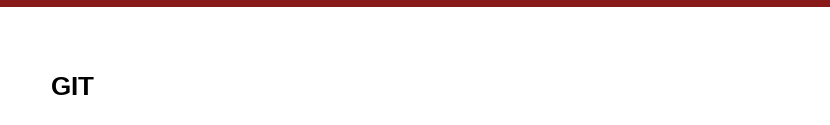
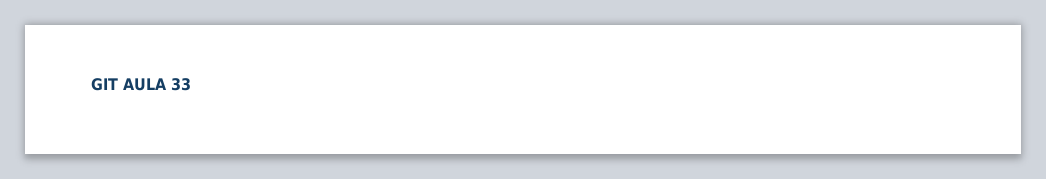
(94, 86) none -> [123,78,191,91] AULA 33

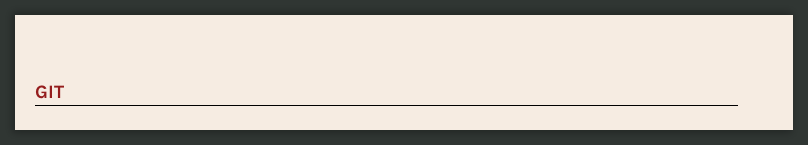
[123,78,191,91] AULA 33 -> (64, 92) none

